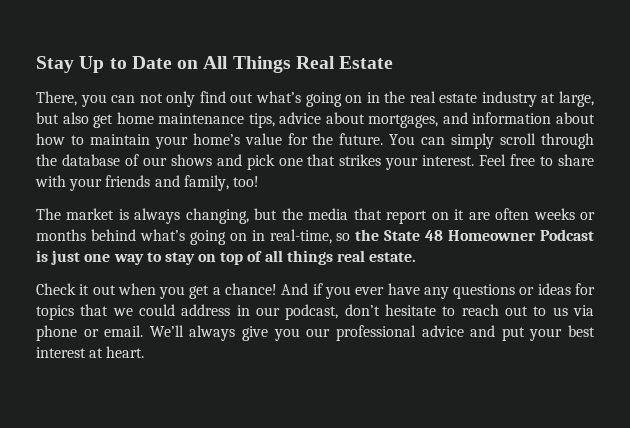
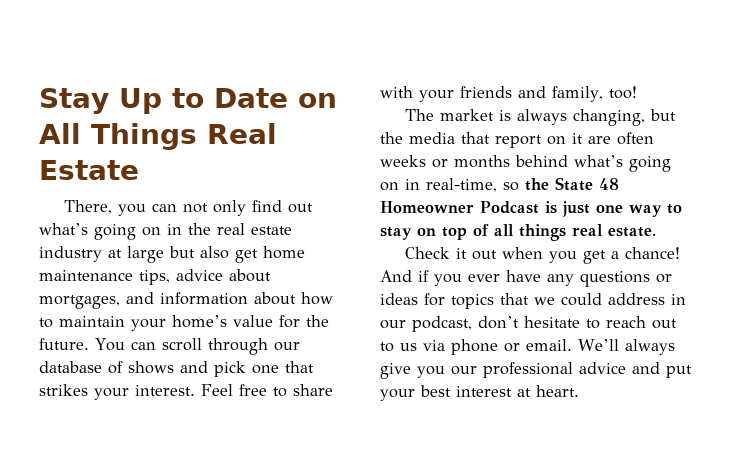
[559,91,594,107] large, -> [127,246,164,263] large
[451,133,495,149] simply -> (156, 345) none
[36,154,57,166] the -> [273,342,300,351] our
[142,157,167,166] our -> (123, 367) none

